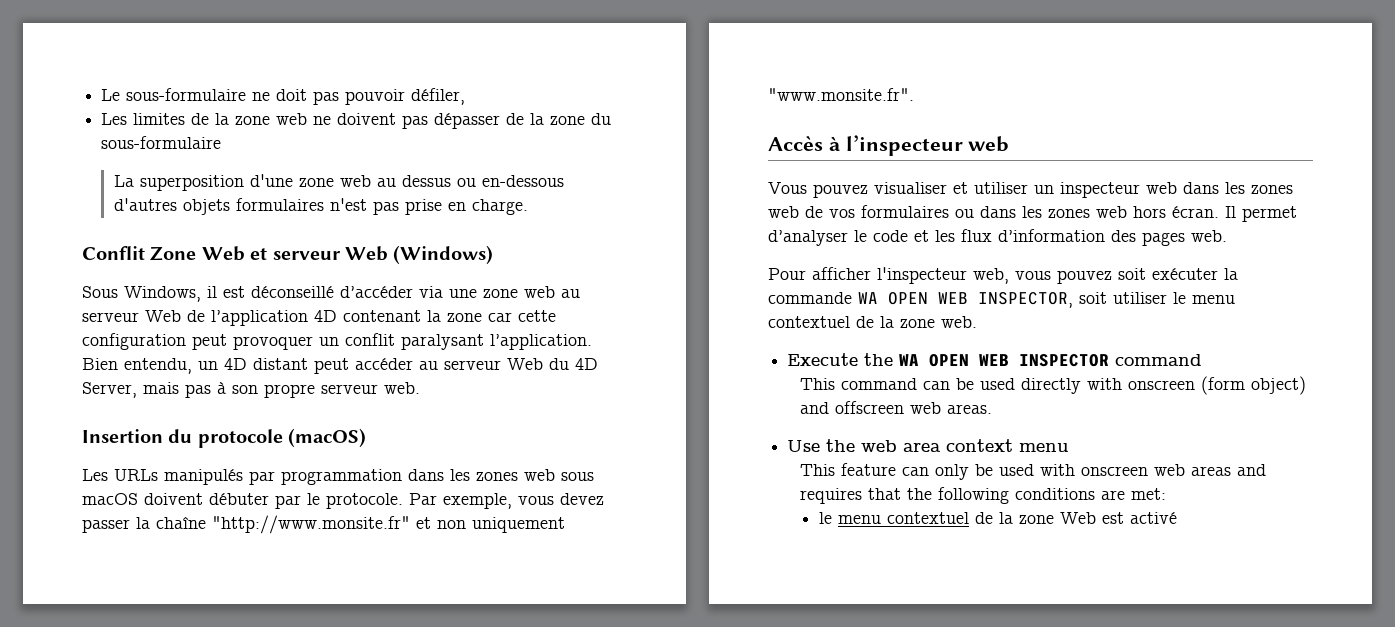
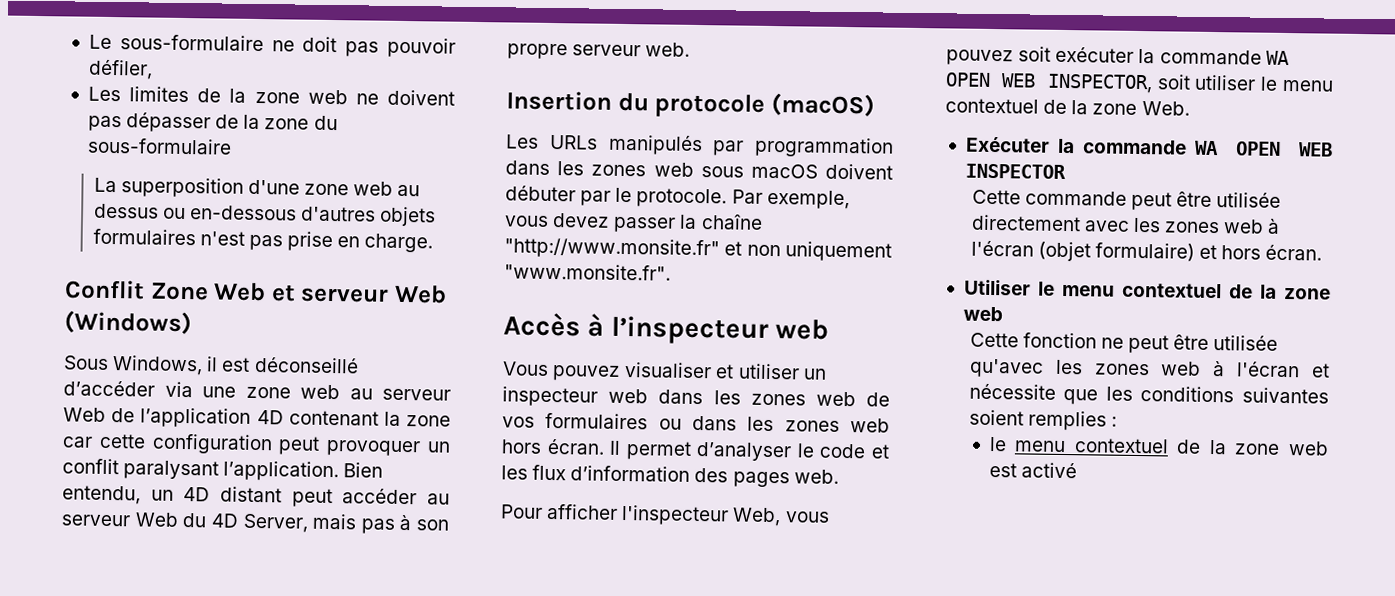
[973,268,1009,284] web, -> [732,507,782,527] Web,
[941,316,977,328] [787,353,894,366] web. // Execute the -> [1141,101,1190,116] [965,136,1187,155] Web. // Exécuter la commande
[1115,354,1203,366] [799,376,1306,395] [799,401,992,414] [787,439,1070,452] [799,463,1266,480] [799,487,1166,504] [818,512,1096,524] command // This command can be used directly with onscreen (form object) and offscreen web areas. // Use the web area context menu // This feature can only be used with onscreen web areas and requires that the following conditions are met: // le menu contextuel de la zone Web -> [971,189,1282,211] [970,214,1281,234] [970,240,1323,262] [963,279,1331,300] [962,306,1003,322] [969,332,1279,354] [968,358,1330,378] [968,383,1329,405] [968,409,1118,431] [988,436,1329,456] // Cette commande peut être utilisée directement avec les zones web à l'écran (objet formulaire) et hors écran. // Utiliser le menu contextuel de la zone web // Cette fonction ne peut être utilisée qu'avec les zones web à l'écran et nécessite que les conditions suivantes soient remplies : // le menu contextuel de la zone web

